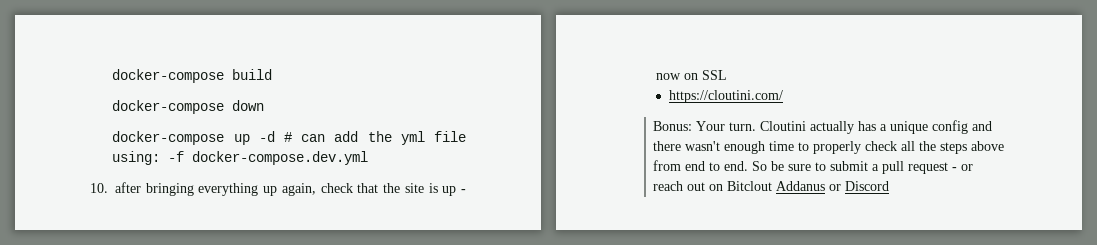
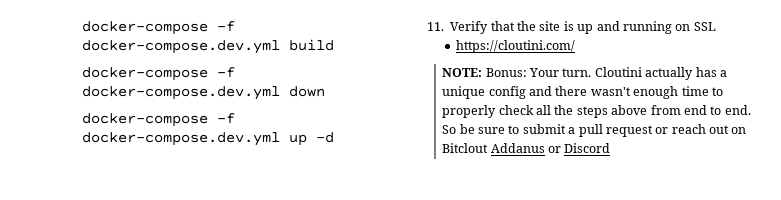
[112,69,225,83] docker-compose -> [82,21,236,35] [82,40,281,54] docker-compose -f docker-compose.dev.yml
(225, 107) none -> [217,67,236,78] [82,86,281,100] -f docker-compose.dev.yml
(225, 138) none -> [217,113,236,124] [82,132,281,146] -f docker-compose.dev.yml
[284,131,466,145] [112,151,369,165] [90,182,353,196] # can add the yml file using: -f docker-compose.dev.yml // 10. after bringing everything up again, check -> [427,21,489,34] // 11. Verify
[461,189,467,193] [656,73,681,80] - now -> [596,21,672,34] and running
(783, 96) none -> [442,68,483,77] NOTE:
[952,167,958,171] - -> (653, 131) none

